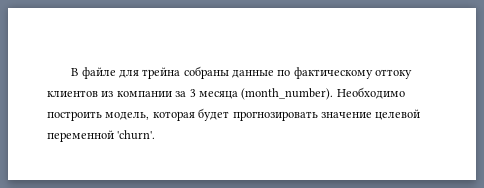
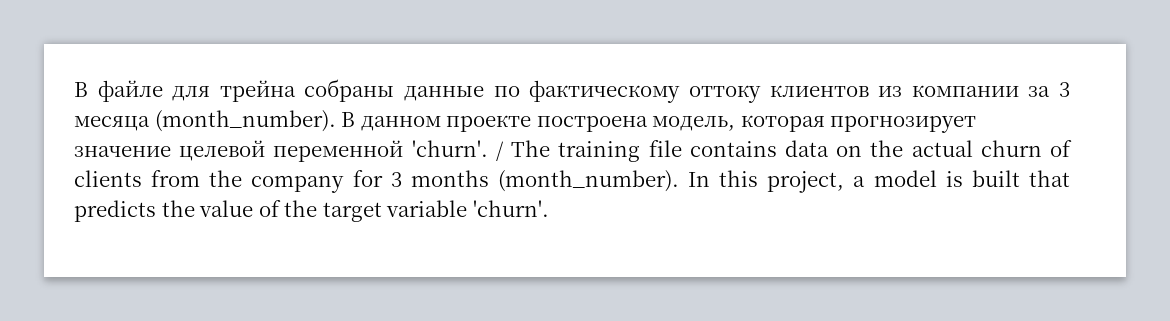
[336,87,405,99] [47,108,421,121] [47,130,114,142] Необходимо построить модель, которая будет прогнозировать значение целевой переменной -> [341,112,977,133] [74,140,1072,162] [74,170,1070,193] [74,200,468,222] В данном проекте построена модель, которая прогнозирует значение целевой переменной 'churn'. / The training file contains data on the actual churn of clients from the company for 3 months (month_number). In this project, a model is built that predicts the value of the target variable

